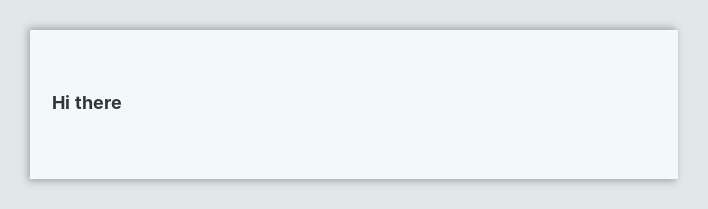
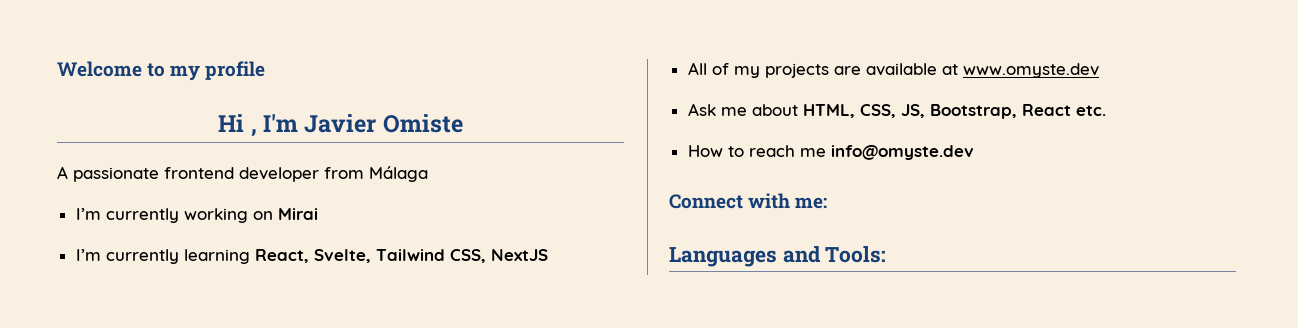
[52,95,122,109] Hi there -> [57,61,266,81] [218,114,463,137] [57,166,428,182] [75,208,318,223] [75,249,548,264] [687,62,1099,78] [687,103,1106,119] [687,145,974,160] [669,193,828,209] [669,246,887,267] Welcome to my profile // Hi , I'm Javier Omiste // A passionate frontend developer from Málaga // I’m currently working on Mirai // I’m currently learning React, Svelte, Tailwind CSS, NextJS // All of my projects are available at www.omyste.dev // Ask me about HTML, CSS, JS, Bootstrap, React etc. // How to reach me info@omyste.dev // Connect with me: // Languages and Tools:

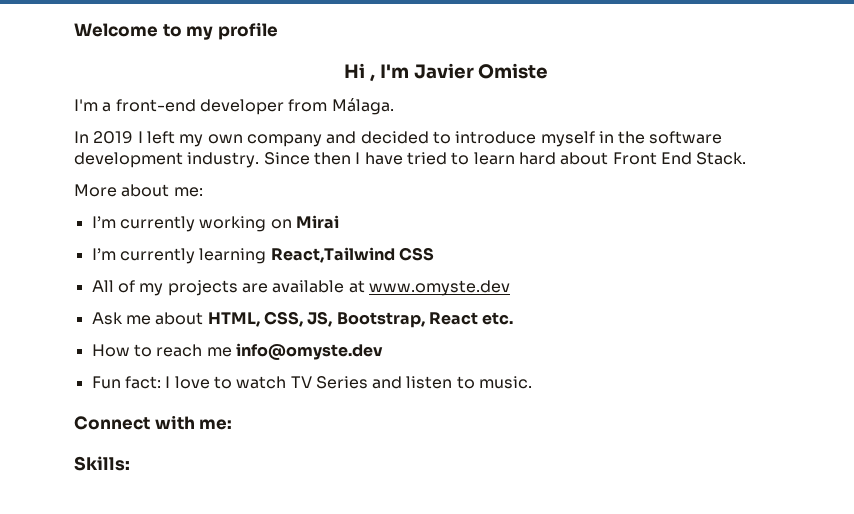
[57,166,428,182] A passionate frontend developer from Málaga -> [74,98,394,115] [74,131,723,147] [74,152,747,168] [74,184,203,197] I'm a front-end developer from Málaga. // In 2019 I left my own company and decided to introduce myself in the software development industry. Since then I have tried to learn hard about Front End Stack. // More about me:
[254,249,548,263] React, Svelte, Tailwind CSS, NextJS -> [270,247,434,263] React,Tailwind CSS
(974, 152) none -> [91,376,533,389] // Fun fact: I love to watch TV Series and listen to music.
[669,246,887,267] Languages and Tools: -> [74,456,130,471] Skills:

